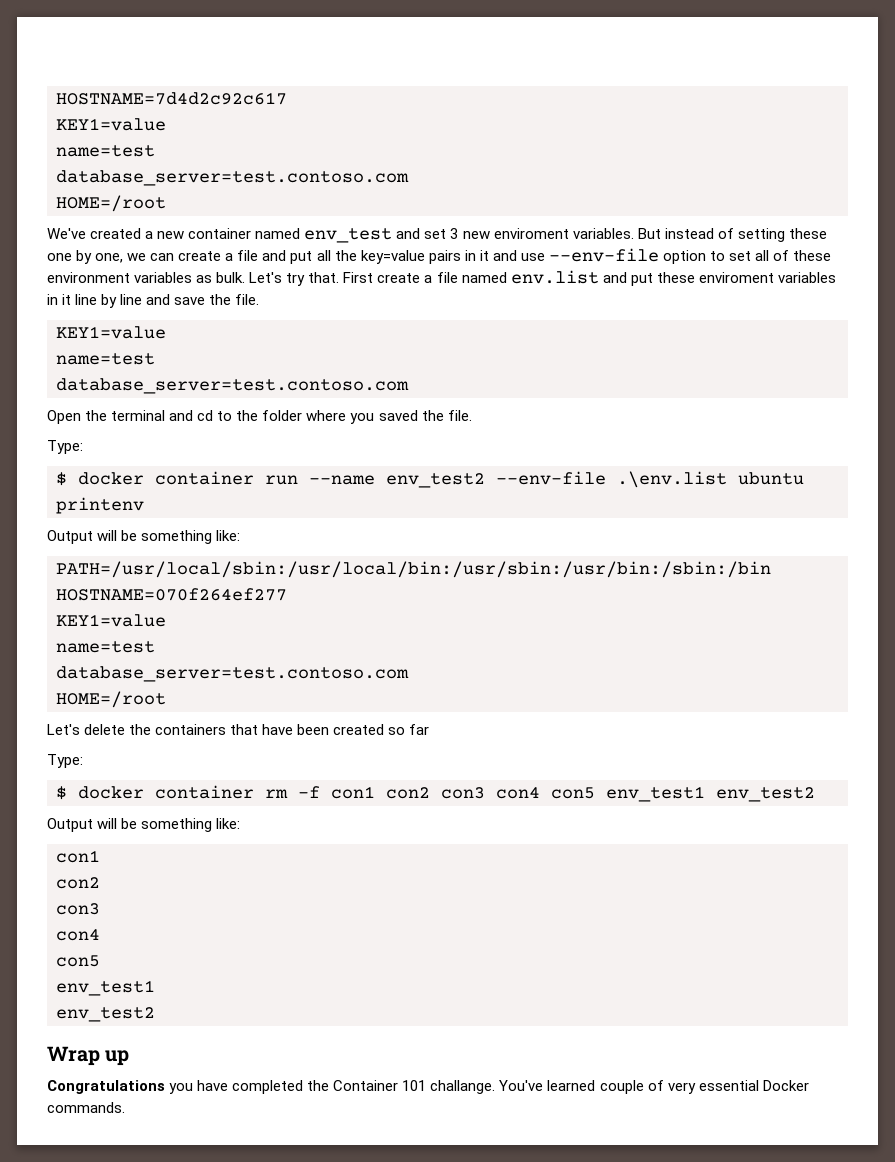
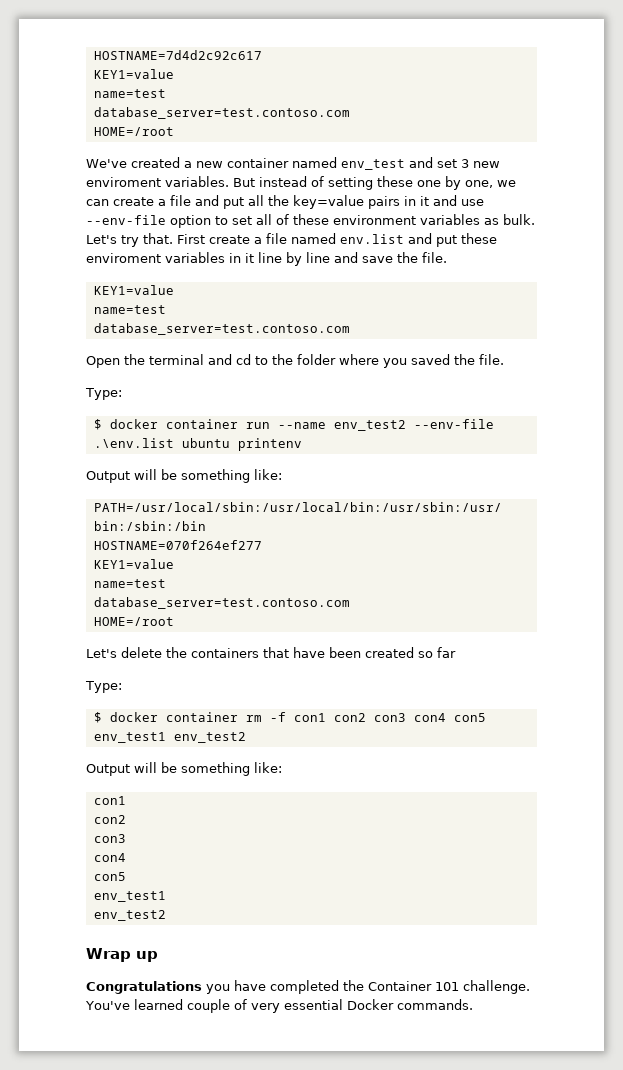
[430,1080,496,1094] challange. -> [463,980,530,994] challenge.

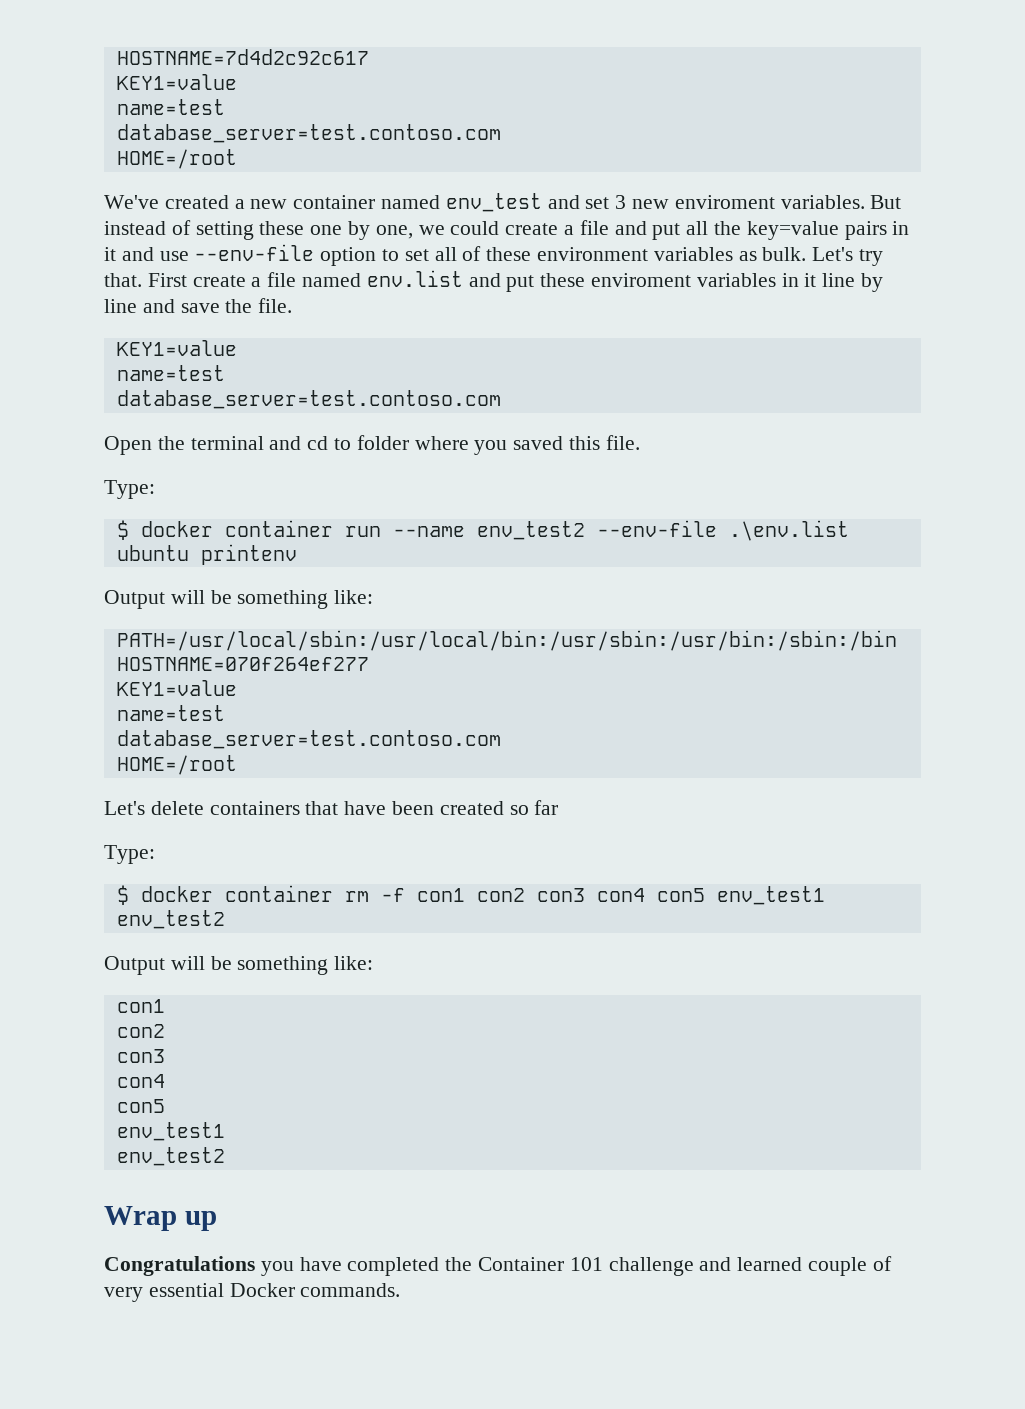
[86,199,109,206] can -> [450,221,500,235] could
[272,354,293,365] the -> (352, 444) none
[454,354,475,365] the -> [569,436,601,450] this
[166,647,187,658] the -> (204, 808) none
[463,980,530,994] [85,1001,130,1010] challenge. You've -> [608,1257,732,1276] challenge and

